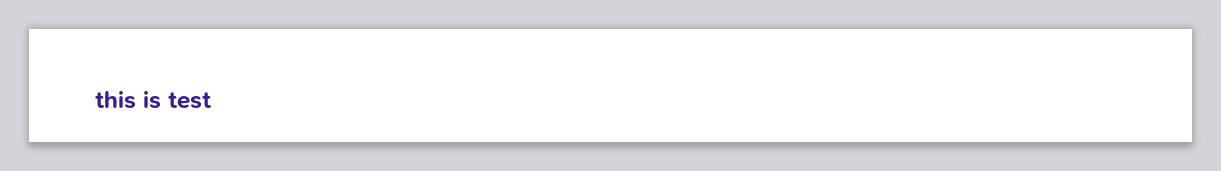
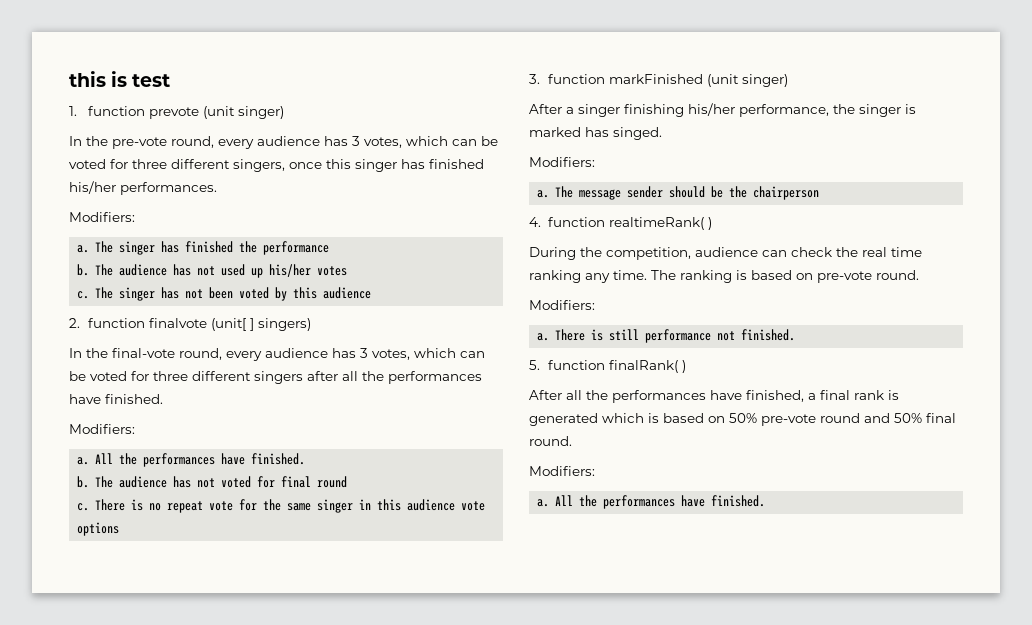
(212, 100) none -> [69,106,285,119] [69,136,498,149] [69,159,484,172] [69,181,217,195] [69,212,135,222] [77,241,330,255] [77,264,348,278] [77,287,372,301] [69,318,312,331] [69,348,485,361] [69,371,482,384] [69,394,163,404] [69,424,135,434] [77,453,306,467] [77,476,348,488] [77,499,486,513] [77,522,120,536] [529,74,789,87] [529,103,916,117] [529,127,662,140] [529,157,595,167] [537,186,820,200] [529,217,713,230] [529,247,922,260] [529,270,919,283] [529,300,595,310] [537,329,796,343] [529,360,687,373] [529,390,899,403] [529,413,956,426] [529,436,572,446] [529,466,595,476] [537,495,766,509] // 1. function prevote (unit singer) // In the pre-vote round, every audience has 3 votes, which can be voted for three different singers, once this singer has finished his/her performances. // Modifiers: // a. The singer has finished the performance // b. The audience has not used up his/her votes // c. The singer has not been voted by this audience // 2. function finalvote (unit[ ] singers) // In the final-vote round, every audience has 3 votes, which can be voted for three different singers after all the performances have finished. // Modifiers: // a. All the performances have finished. // b. The audience has not voted for final round // c. There is no repeat vote for the same singer in this audience vote options // 3. function markFinished (unit singer) // After a singer finishing his/her performance, the singer is marked has singed. // Modifiers: // a. The message sender should be the chairperson // 4. function realtimeRank( ) // During the competition, audience can check the real time ranking any time. The ranking is based on pre-vote round. // Modifiers: // a. There is still performance not finished. // 5. function finalRank( ) // After all the performances have finished, a final rank is generated which is based on 50% pre-vote round and 50% final round. // Modifiers: // a. All the performances have finished.

